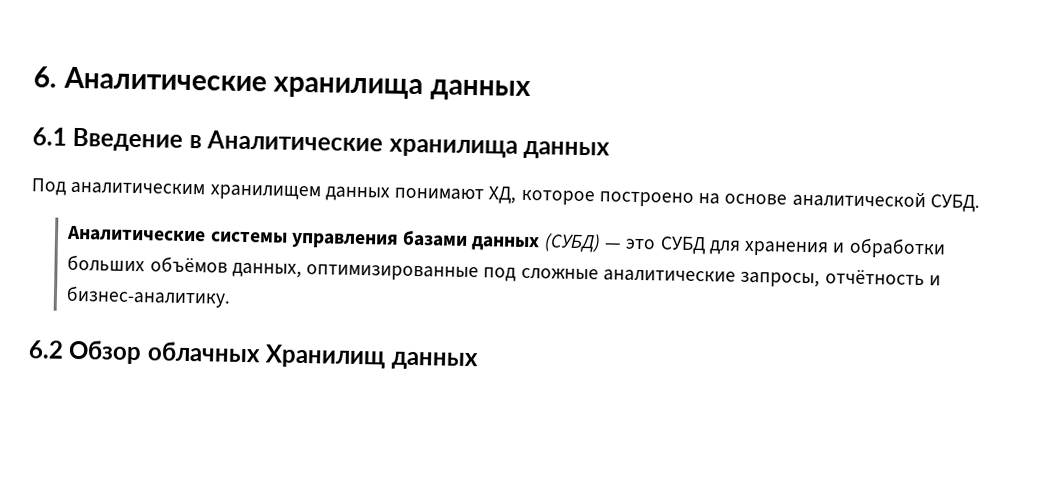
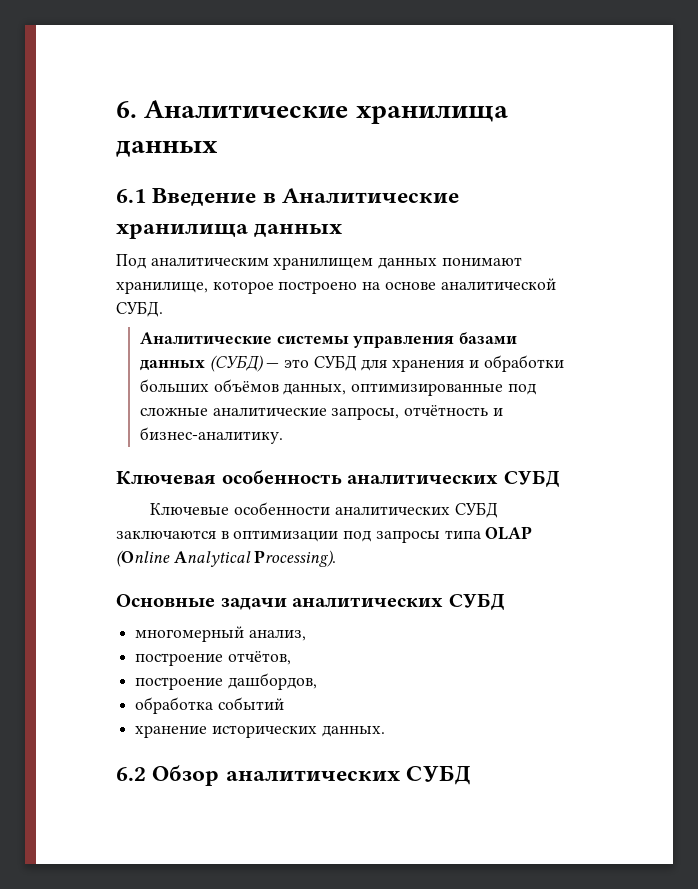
[488,186,517,204] ХД, -> [116,281,208,294] хранилище,
(232, 296) none -> [116,470,560,487] [150,502,498,518] [116,526,533,543] [116,550,337,567] [116,593,505,610] [135,626,306,642] [135,651,291,666] [135,673,317,690] [135,697,284,714] [135,725,385,738] // Ключевая особенность аналитических СУБД // Ключевые особенности аналитических СУБД заключаются в оптимизации под запросы типа OLAP (Online Analytical Processing). // Основные задачи аналитических СУБД // многомерный анализ, // построение отчётов, // построение дашбордов, // обработка событий // хранение исторических данных.
[146,341,478,371] облачных Хранилищ данных -> [225,765,472,785] аналитических СУБД

